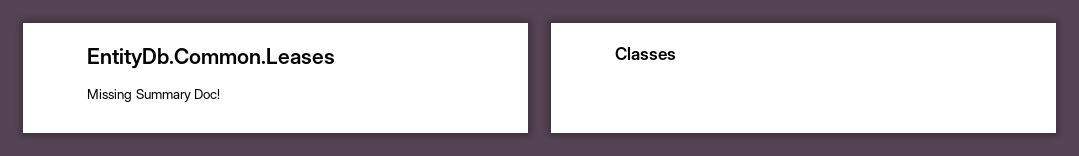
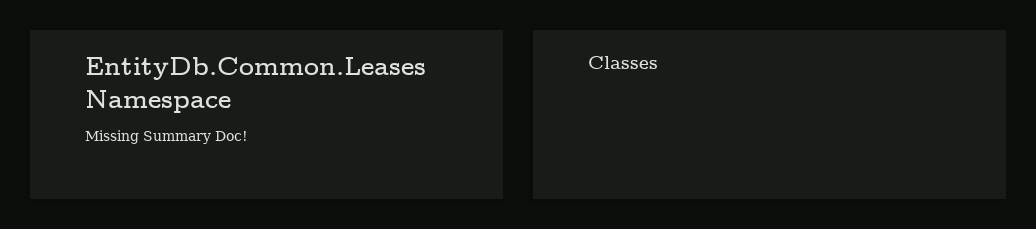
(335, 58) none -> [85,90,231,113] Namespace

